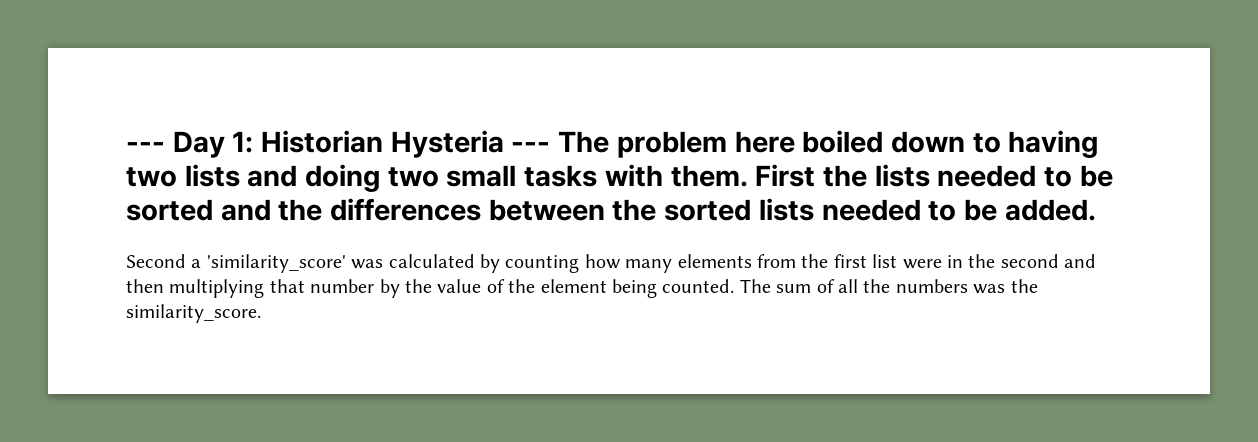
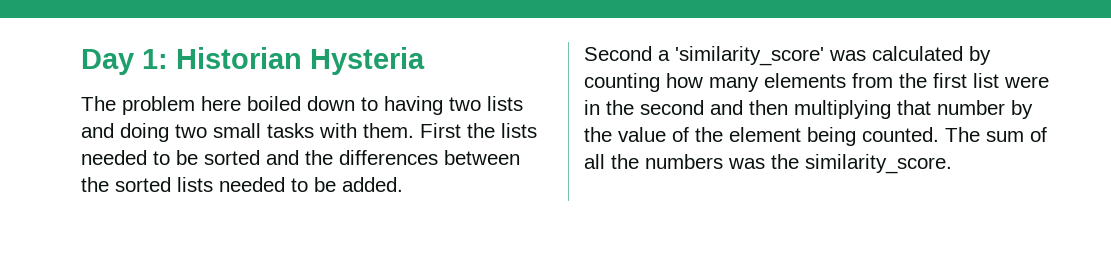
[126,142,165,152] --- -> (81, 62) none
[511,142,551,152] --- -> (425, 61) //

